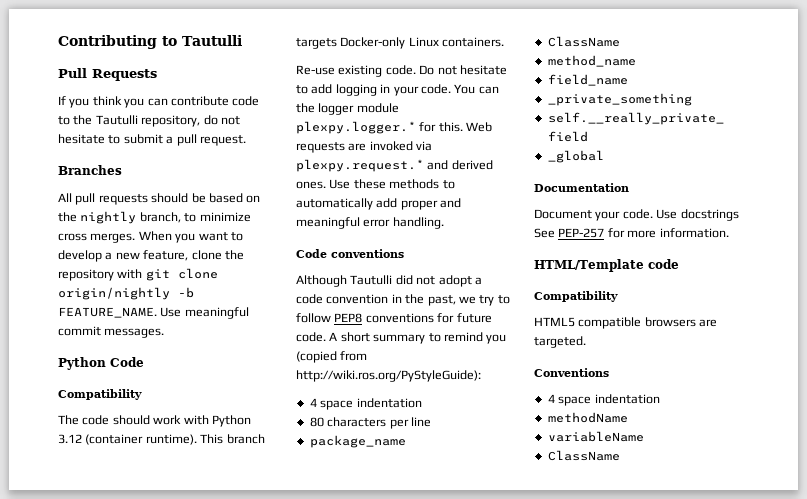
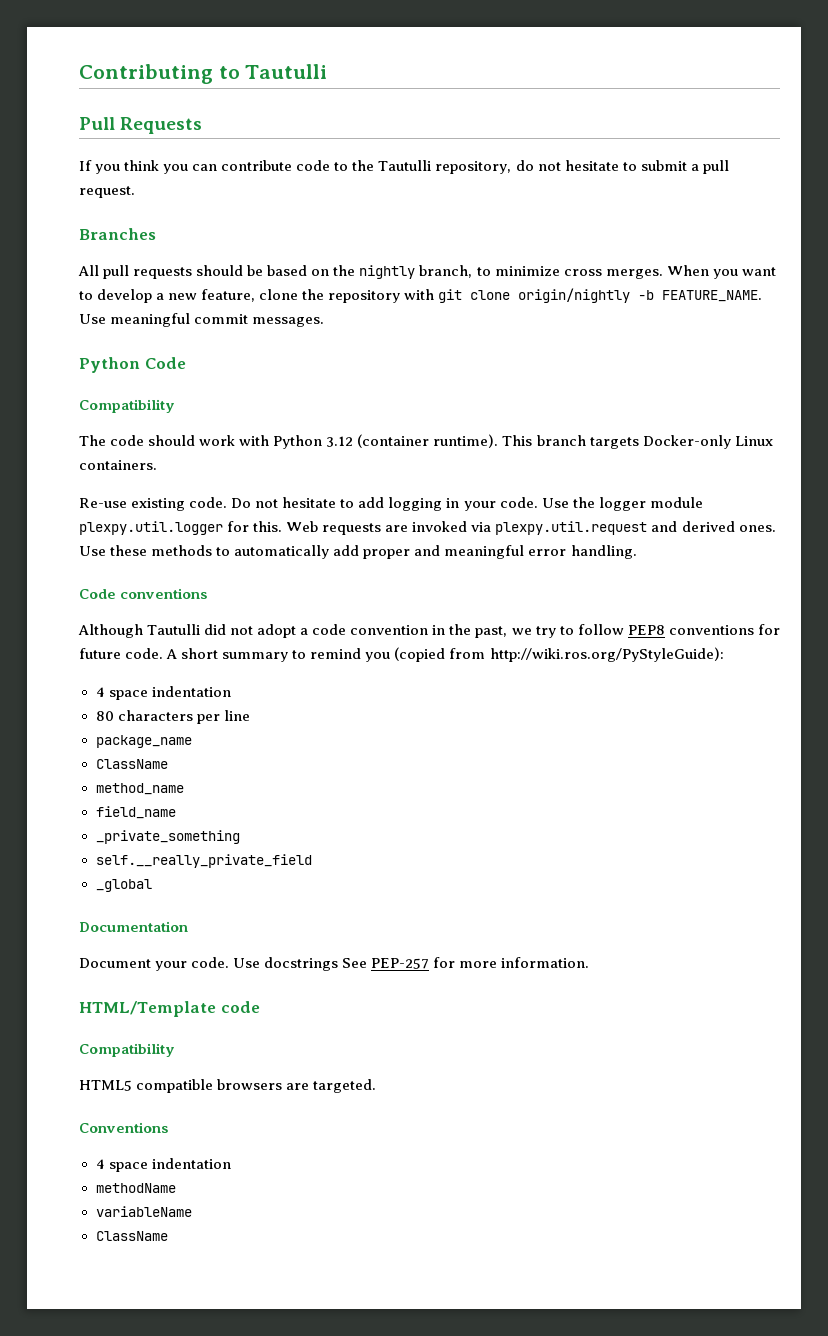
[454,84,499,94] You can -> [541,498,569,508] Use
[296,121,416,134] plexpy.logger.* -> [79,521,223,535] plexpy.util.logger
[296,159,424,172] plexpy.request.* -> [495,521,648,535] plexpy.util.request

